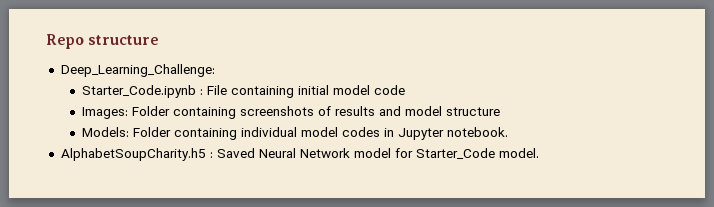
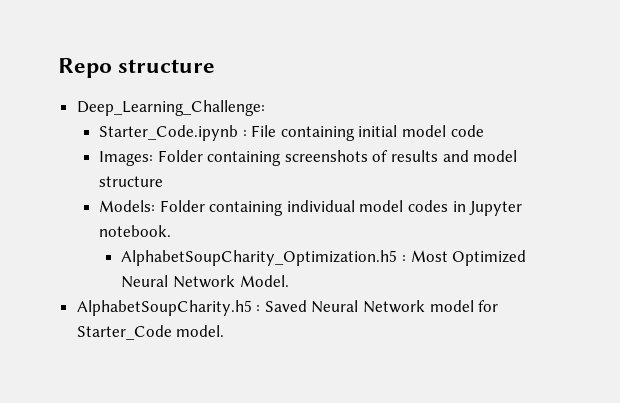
(509, 132) none -> [121,250,527,266] [121,275,289,288] // AlphabetSoupCharity_Optimization.h5 : Most Optimized Neural Network Model.

